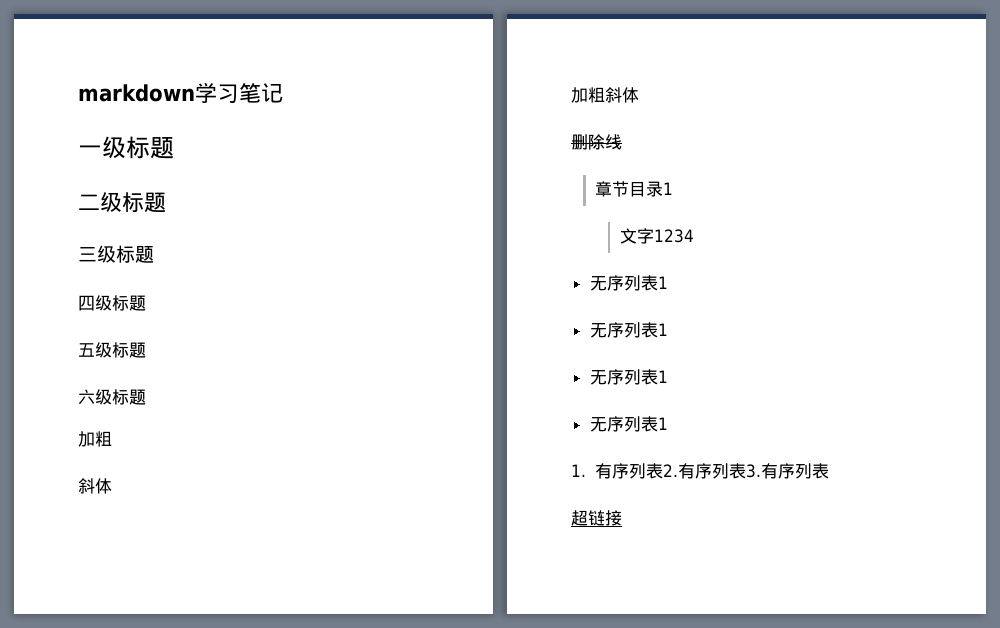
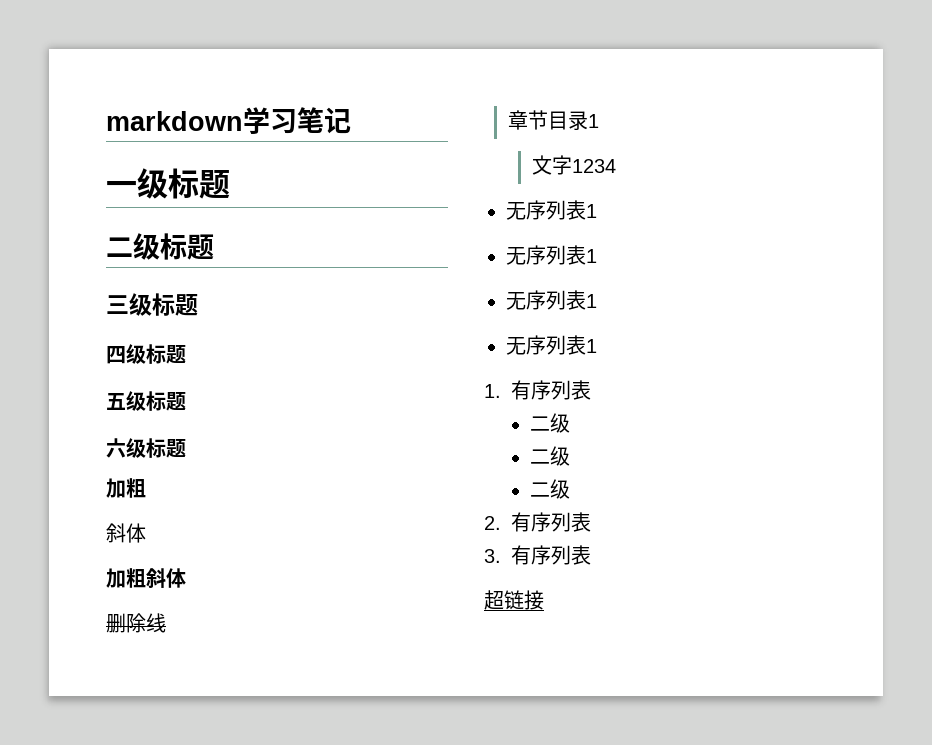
(664, 471) none -> [530,413,571,433] [530,446,571,466] [530,479,571,499] // 二级 // 二级 // 二级 //
(747, 471) none -> (591, 522) //

